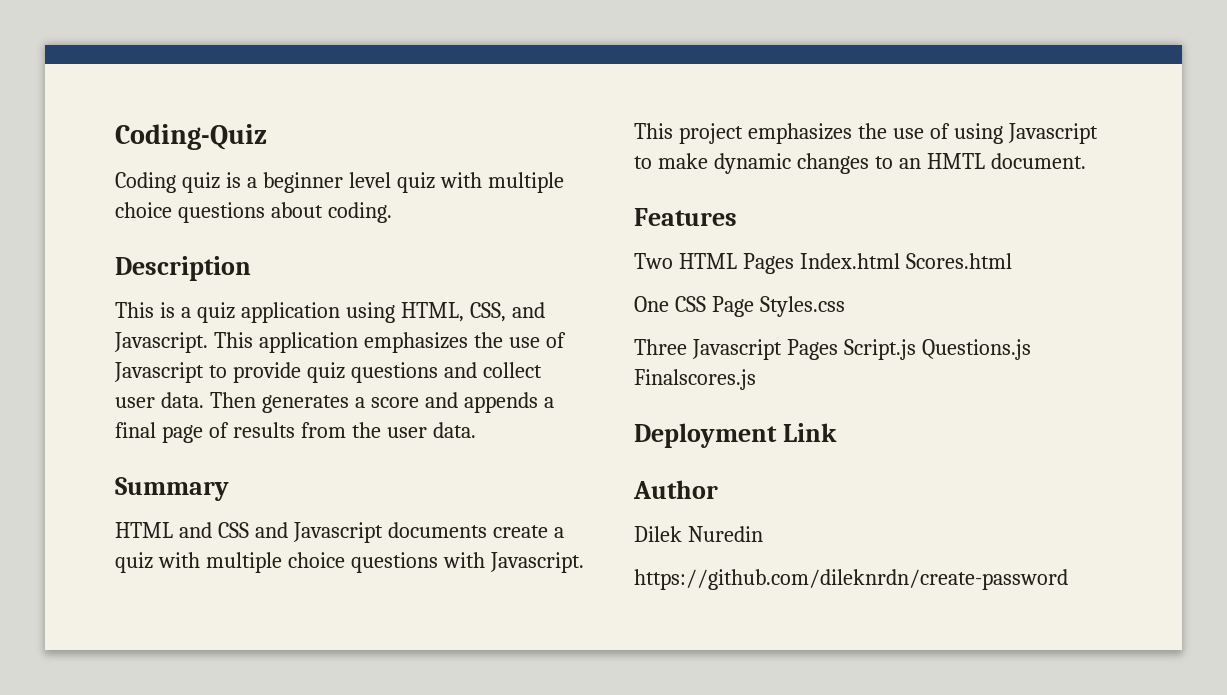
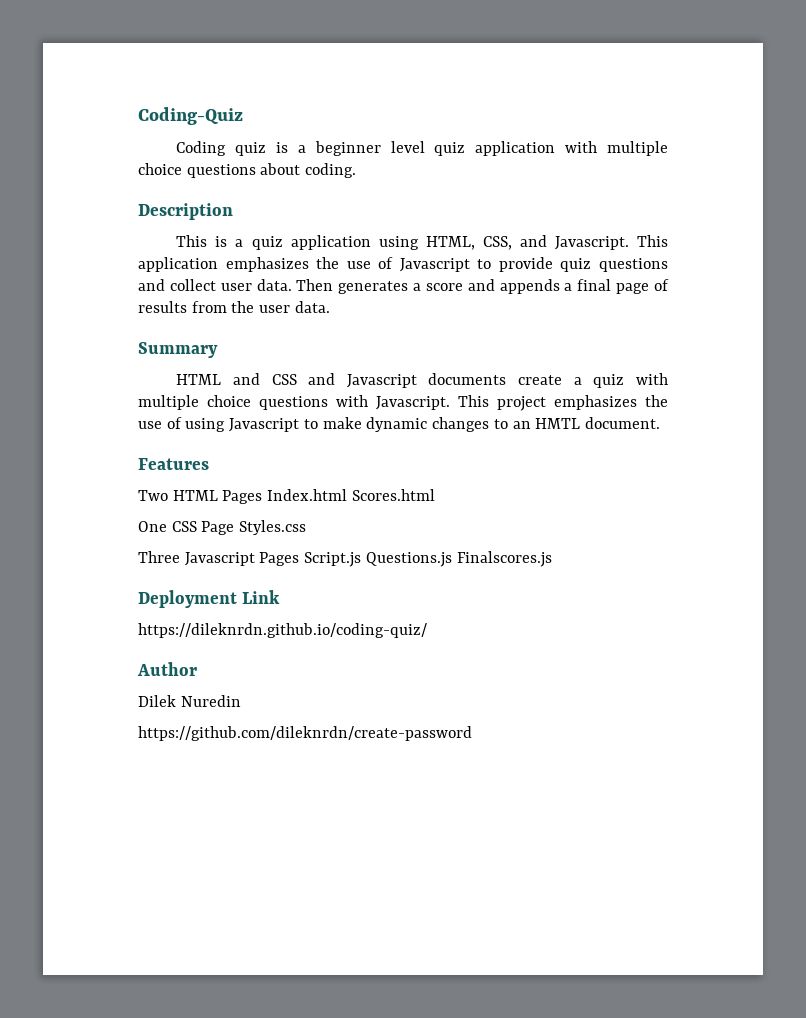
(435, 182) none -> [475,141,556,156] application
(837, 432) none -> [138,623,427,638] // https://dileknrdn.github.io/coding-quiz/

